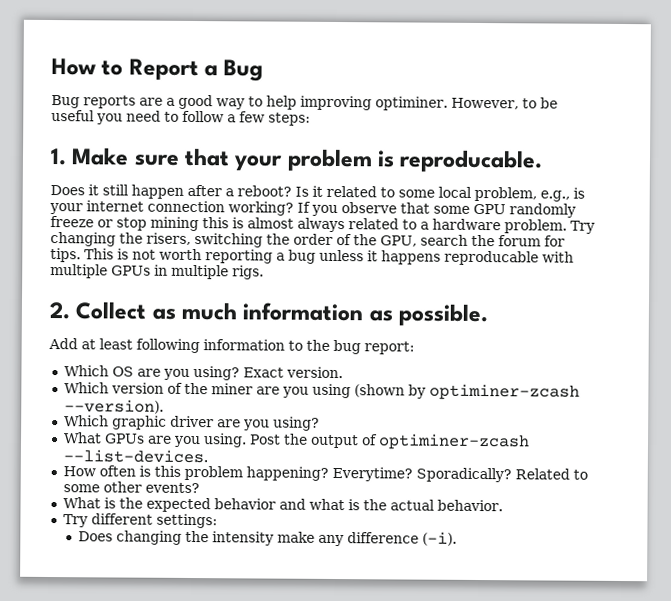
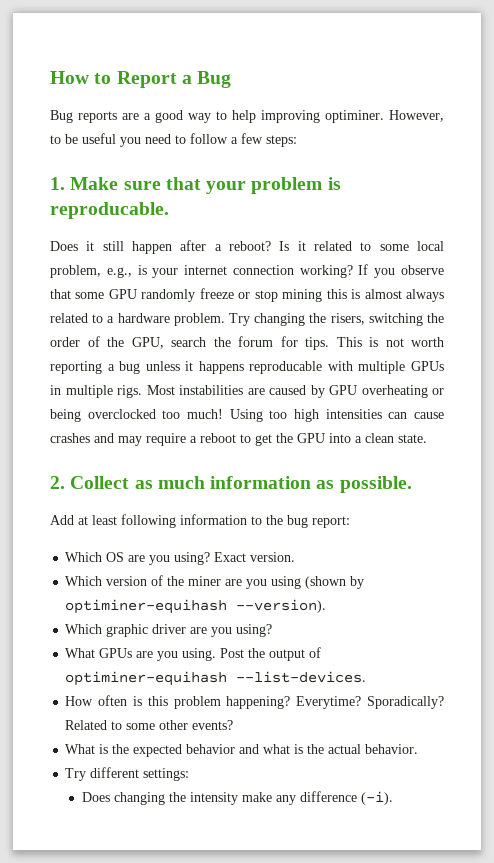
(264, 272) none -> [146,385,444,398] [50,409,444,422] [50,433,427,446] Most instabilities are caused by GPU overheating or being overclocked too much! Using too high intensities can cause crashes and may require a reboot to get the GPU into a clean state.
[428,383,580,401] optiminer-zcash -> [65,599,228,614] optiminer-equihash
[377,433,530,451] optiminer-zcash -> [65,671,228,686] optiminer-equihash

